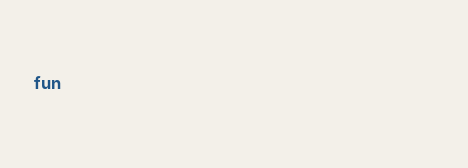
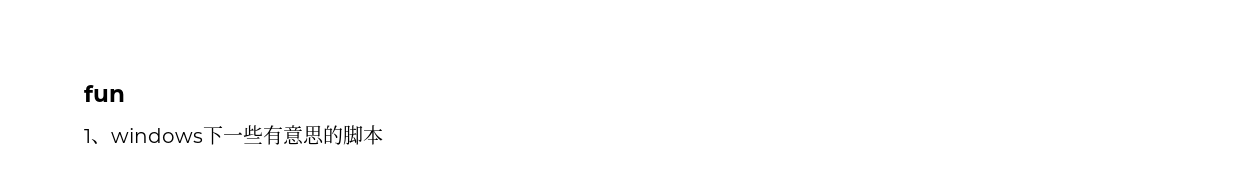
(61, 82) none -> [84,125,383,145] // 1、windows下一些有意思的脚本

